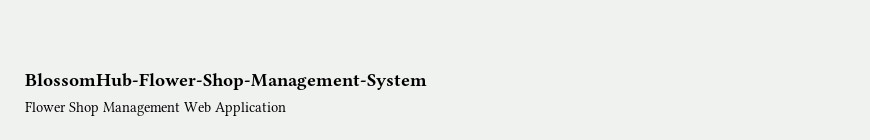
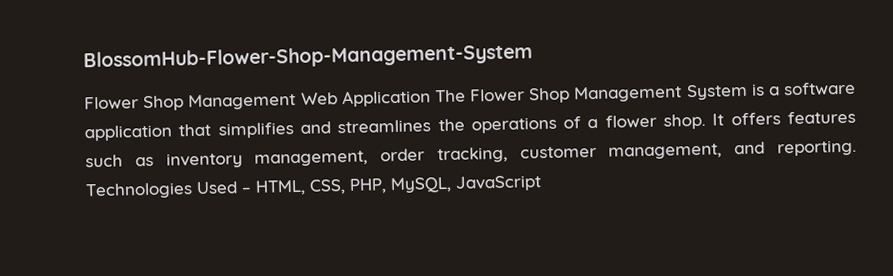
(286, 109) none -> [434,81,856,104] [84,110,856,142] [85,139,858,169] [85,175,542,200] The Flower Shop Management System is a software application that simplifies and streamlines the operations of a flower shop. It offers features such as inventory management, order tracking, customer management, and reporting. Technologies Used – HTML, CSS, PHP, MySQL, JavaScript

